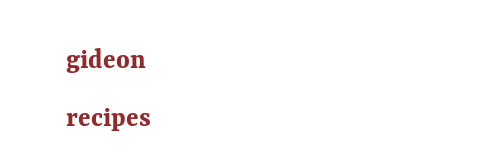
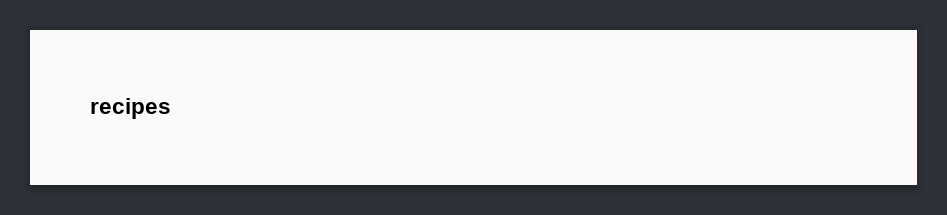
[66,48,146,73] gideon // -> (90, 108) none

